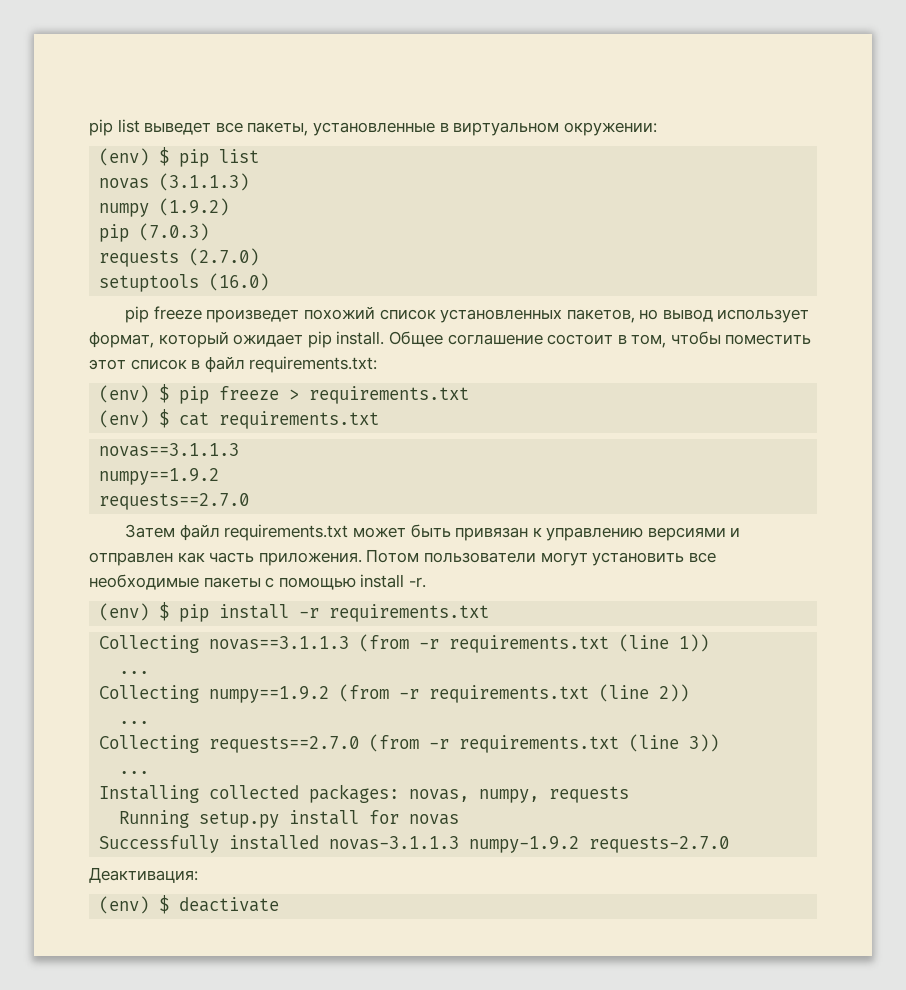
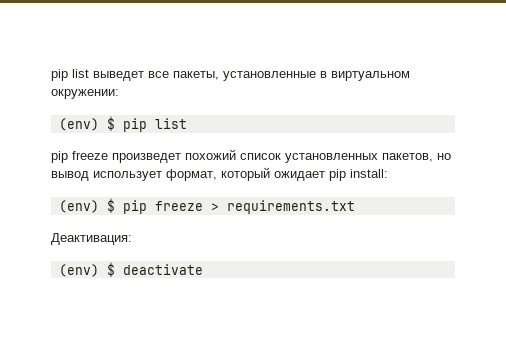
[99,173,250,191] [99,198,230,217] [99,223,210,242] [99,248,260,267] [99,273,270,292] // novas (3.1.1.3) // numpy (1.9.2) // pip (7.0.3) // requests (2.7.0) // setuptools (16.0) -> (187, 123) none
[336,331,812,348] [89,356,378,373] install. Общее соглашение состоит в том, чтобы поместить этот список в файл requirements.txt: -> [350,169,388,178] install:
[99,409,380,429] [99,443,240,457] [99,468,220,485] [99,493,250,510] [125,524,741,541] [89,549,716,566] [89,574,426,590] [99,602,490,622] [99,634,710,653] [119,671,150,674] [99,684,690,703] [119,721,150,724] [99,734,720,753] [119,771,150,774] [99,784,630,803] [119,810,460,828] [99,835,730,853] // (env) $ cat requirements.txt // novas==3.1.1.3 // numpy==1.9.2 // requests==2.7.0 // Затем файл requirements.txt может быть привязан к управлению версиями и отправлен как часть приложения. Потом пользователи могут установить все необходимые пакеты с помощью install -r. // (env) $ pip install -r requirements.txt // Collecting novas==3.1.1.3 (from -r requirements.txt (line 1)) // ... // Collecting numpy==1.9.2 (from -r requirements.txt (line 2)) // ... // Collecting requests==2.7.0 (from -r requirements.txt (line 3)) // ... // Installing collected packages: novas, numpy, requests // Running setup.py install for novas // Successfully installed novas-3.1.1.3 numpy-1.9.2 requests-2.7.0 -> (355, 207) none

